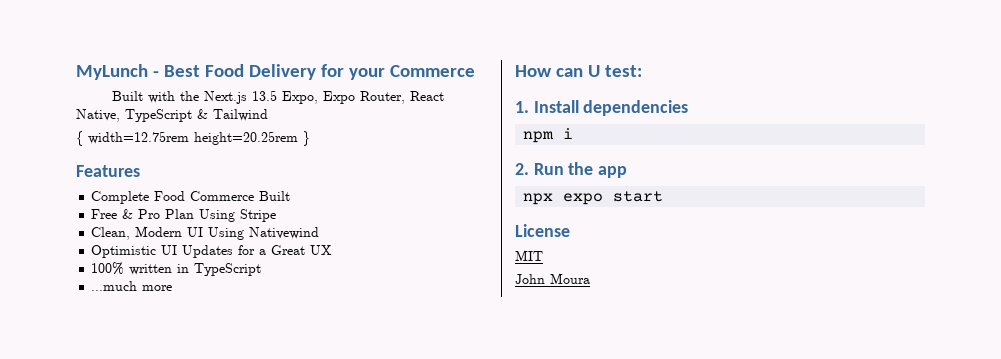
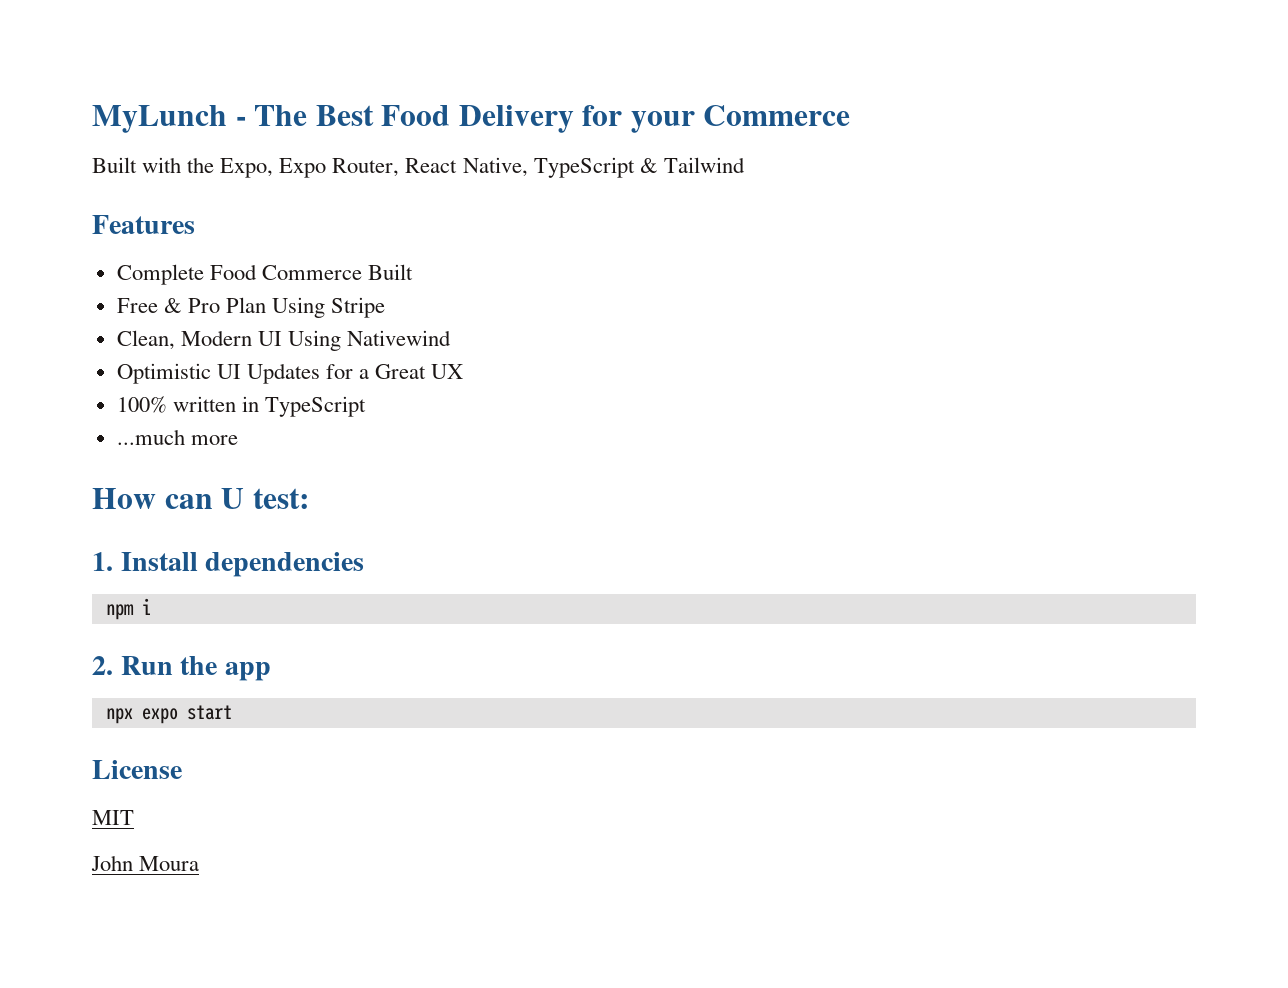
(159, 74) none -> [254,105,308,126] The
[203,90,277,104] Next.js 13.5 -> (215, 165) none
[76,131,310,146] // { width=12.75rem height=20.25rem } -> (745, 165) none

